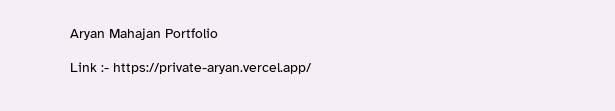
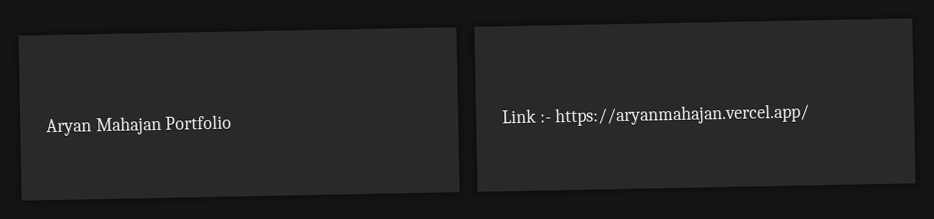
[113,62,312,74] https://private-aryan.vercel.app/ -> [554,103,811,127] https://aryanmahajan.vercel.app/

